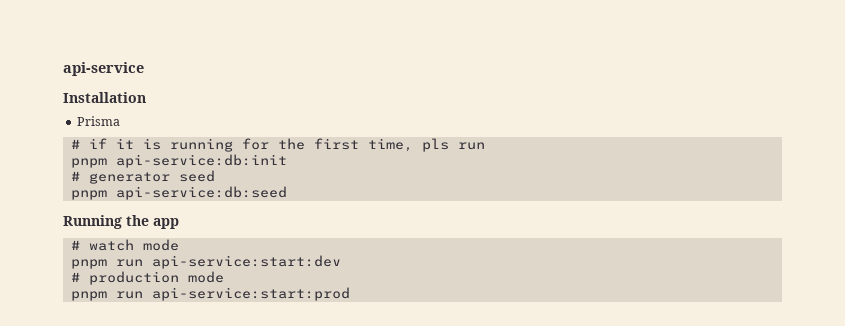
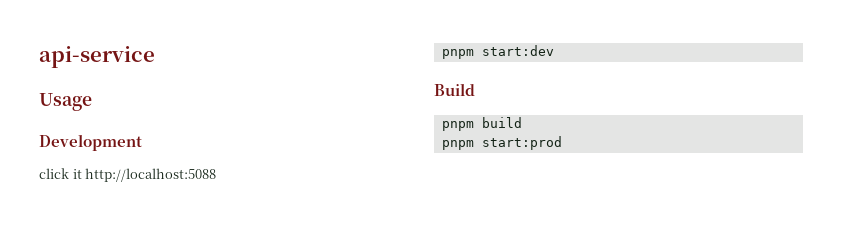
[63,92,146,103] [76,116,120,126] [70,138,485,152] [70,154,287,168] [70,170,215,184] [70,186,287,200] [63,215,179,229] [70,239,179,251] [70,255,341,269] [70,271,224,285] [70,287,350,301] Installation // Prisma // # if it is running for the first time, pls run // pnpm api-service:db:init // # generator seed // pnpm api-service:db:seed // Running the app // # watch mode // pnpm run api-service:start:dev // # production mode // pnpm run api-service:start:prod -> [39,93,92,111] [39,134,142,151] [39,168,217,182] [441,45,554,59] [434,83,475,96] [441,117,522,131] [441,136,562,150] Usage // Development // click it http://localhost:5088 // pnpm start:dev // Build // pnpm build // pnpm start:prod

